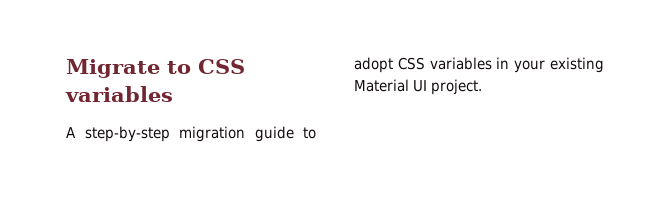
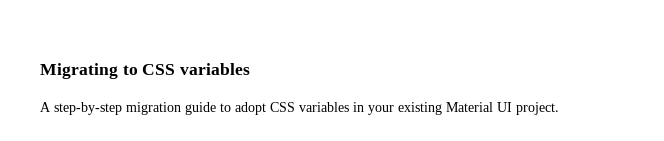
[66,59,160,78] Migrate -> [40,63,118,79] Migrating

